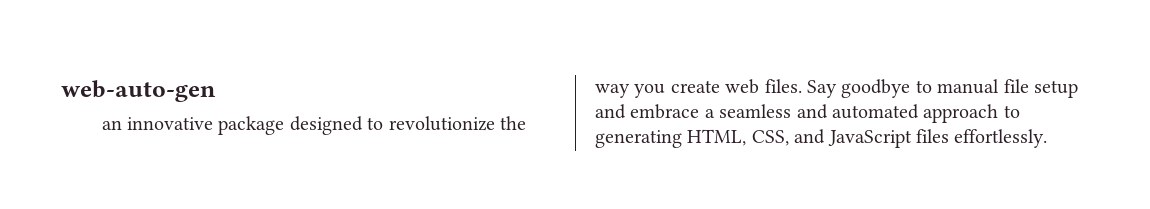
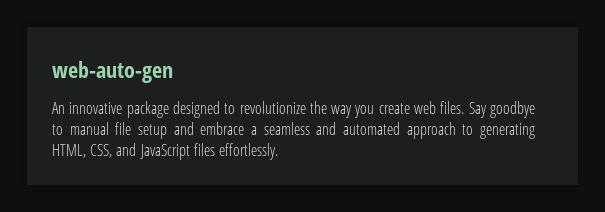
[101,120,122,130] an -> [52,102,65,114] An

